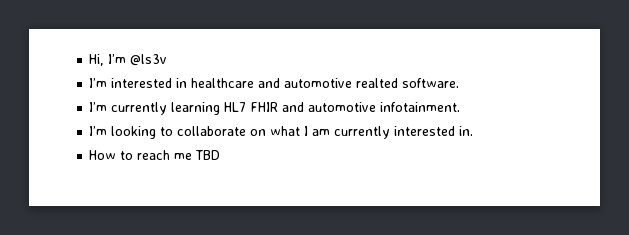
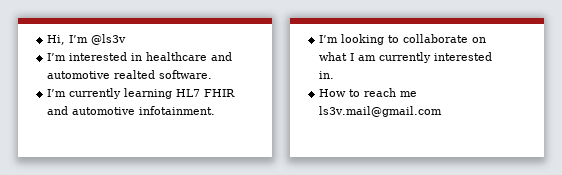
[195,150,221,160] TBD -> [319,106,443,117] ls3v.mail@gmail.com

